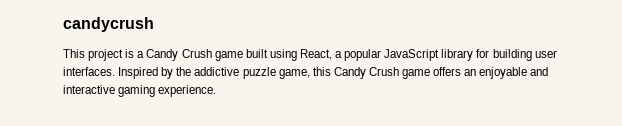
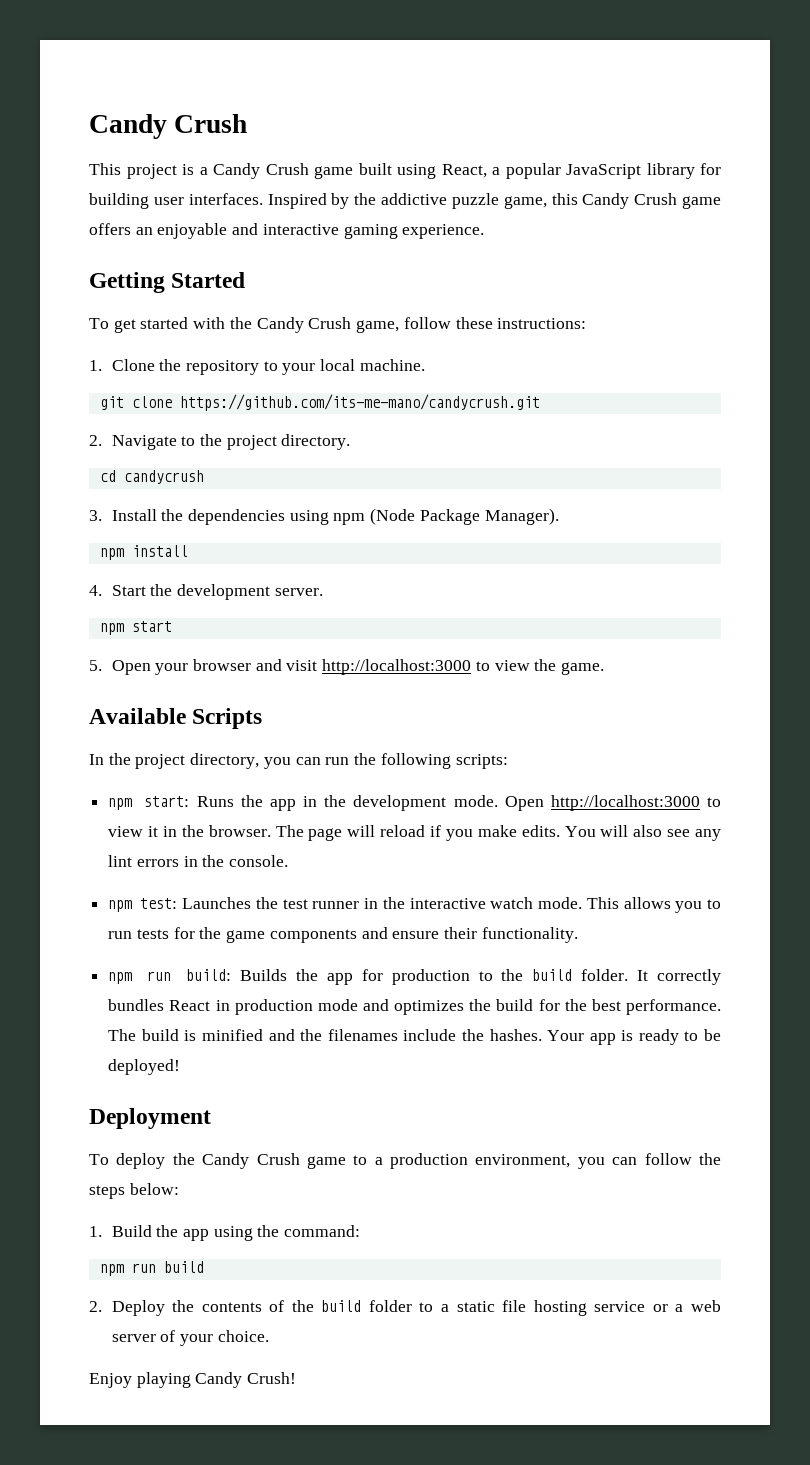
[63,17,154,32] candycrush -> [89,114,248,139] Candy Crush
(217, 91) none -> [89,272,246,293] [89,317,587,333] [89,359,425,375] [99,394,540,411] [89,434,351,450] [99,470,204,484] [89,508,559,525] [99,545,188,560] [89,584,323,600] [99,621,172,635] [89,659,605,675] [89,708,263,729] [89,753,508,769] [108,795,721,811] [108,825,722,841] [108,855,289,867] [108,897,721,913] [108,927,578,943] [108,969,721,985] [108,999,721,1015] [108,1029,721,1045] [108,1059,181,1075] [89,1108,211,1129] [89,1153,722,1169] [89,1183,179,1199] [89,1225,361,1241] [99,1261,204,1276] [89,1300,721,1316] [111,1330,269,1346] [89,1372,297,1388] // Getting Started // To get started with the Candy Crush game, follow these instructions: // 1. Clone the repository to your local machine. // git clone https://github.com/its-me-mano/candycrush.git // 2. Navigate to the project directory. // cd candycrush // 3. Install the dependencies using npm (Node Package Manager). // npm install // 4. Start the development server. // npm start // 5. Open your browser and visit http://localhost:3000 to view the game. // Available Scripts // In the project directory, you can run the following scripts: // npm start: Runs the app in the development mode. Open http://localhost:3000 to view it in the browser. The page will reload if you make edits. You will also see any lint errors in the console. // npm test: Launches the test runner in the interactive watch mode. This allows you to run tests for the game components and ensure their functionality. // npm run build: Builds the app for production to the build folder. It correctly bundles React in production mode and optimizes the build for the best performance. The build is minified and the filenames include the hashes. Your app is ready to be deployed! // Deployment // To deploy the Candy Crush game to a production environment, you can follow the steps below: // 1. Build the app using the command: // npm run build // 2. Deploy the contents of the build folder to a static file hosting service or a web server of your choice. // Enjoy playing Candy Crush!

